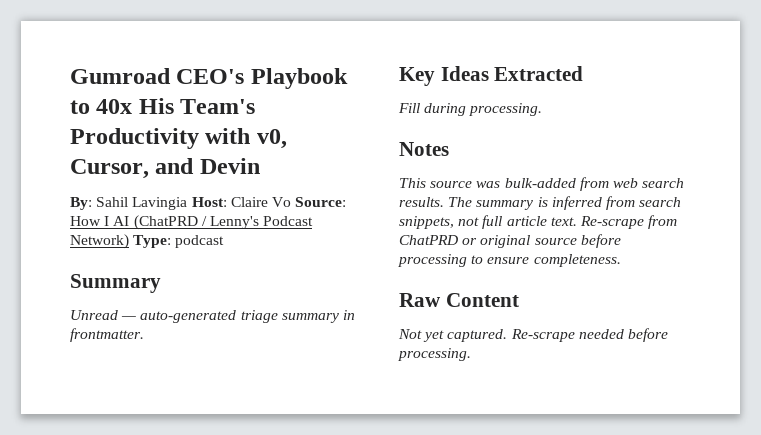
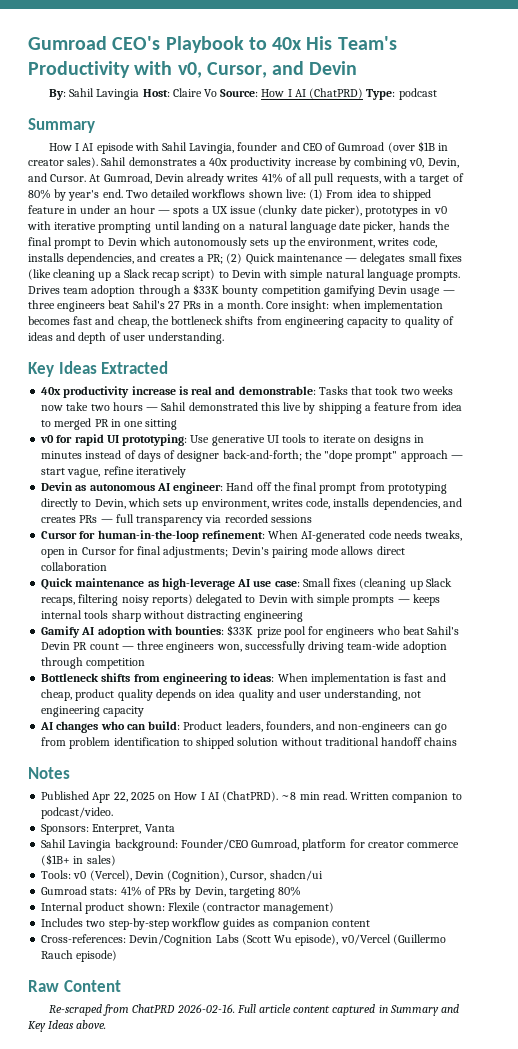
[133,215,314,230] [70,234,225,249] [70,274,161,293] [70,310,355,323] [70,328,144,342] [399,66,584,86] [398,103,543,116] [399,142,449,156] [399,177,685,191] [399,196,682,210] [399,215,678,229] [399,234,621,248] [398,254,621,267] [399,293,519,307] [398,328,668,342] [398,348,471,361] (ChatPRD / Lenny's Podcast Network) Type: podcast // Summary // Unread — auto-generated triage summary in frontmatter. // Key Ideas Extracted // Fill during processing. // Notes // This source was bulk-added from web search results. The summary is inferred from search snippets, not full article text. Re-scrape from ChatPRD or original source before processing to ensure completeness. // Raw Content // Not yet captured. Re-scrape needed before processing. -> [309,88,437,100] [28,118,95,133] [48,141,449,154] [28,157,459,169] [28,173,464,185] [28,189,432,201] [28,205,447,217] [27,221,450,233] [28,237,437,249] [28,253,462,265] [28,269,461,281] [28,284,455,297] [28,300,443,312] [28,316,454,328] [28,332,225,344] [28,361,169,377] [41,386,453,398] [41,402,462,414] [41,418,178,430] [40,434,425,446] [41,450,463,462] [41,466,186,478] [41,482,447,494] [41,498,462,510] [41,514,312,526] [41,530,463,542] [41,546,405,558] [41,562,108,571] [41,578,452,590] [41,594,440,606] [41,610,304,622] [41,625,460,638] [41,641,447,653] [41,657,146,669] [41,673,446,685] [41,689,421,701] [41,706,145,717] [40,721,447,733] [41,737,458,749] [28,767,70,779] [41,791,462,803] [41,807,114,819] [41,824,175,835] [41,839,460,851] [41,854,116,866] [41,870,323,882] [41,886,302,898] [41,902,335,914] [41,918,370,930] [41,934,446,946] [41,950,118,962] [28,980,121,992] [48,1004,460,1016] [28,1020,107,1032] (ChatPRD) Type: podcast // Summary // How I AI episode with Sahil Lavingia, founder and CEO of Gumroad (over $1B in creator sales). Sahil demonstrates a 40x productivity increase by combining v0, Devin, and Cursor. At Gumroad, Devin already writes 41% of all pull requests, with a target of 80% by year's end. Two detailed workflows shown live: (1) From idea to shipped feature in under an hour — spots a UX issue (clunky date picker), prototypes in v0 with iterative prompting until landing on a natural language date picker, hands the final prompt to Devin which autonomously sets up the environment, writes code, installs dependencies, and creates a PR; (2) Quick maintenance — delegates small fixes (like cleaning up a Slack recap script) to Devin with simple natural language prompts. Drives team adoption through a $33K bounty competition gamifying Devin usage — three engineers beat Sahil's 27 PRs in a month. Core insight: when implementation becomes fast and cheap, the bottleneck shifts from engineering capacity to quality of ideas and depth of user understanding. // Key Ideas Extracted // 40x productivity increase is real and demonstrable: Tasks that took two weeks now take two hours — Sahil demonstrated this live by shipping a feature from idea to merged PR in one sitting // v0 for rapid UI prototyping: Use generative UI tools to iterate on designs in minutes instead of days of designer back-and-forth; the "dope prompt" approach — start vague, refine iteratively // Devin as autonomous AI engineer: Hand off the final prompt from prototyping directly to Devin, which sets up environment, writes code, installs dependencies, and creates PRs — full transparency via recorded sessions // Cursor for human-in-the-loop refinement: When AI-generated code needs tweaks, open in Cursor for final adjustments; Devin's pairing mode allows direct collaboration // Quick maintenance as high-leverage AI use case: Small fixes (cleaning up Slack recaps, filtering noisy reports) delegated to Devin with simple prompts — keeps internal tools sharp without distracting engineering // Gamify AI adoption with bounties: $33K prize pool for engineers who beat Sahil's Devin PR count — three engineers won, successfully driving team-wide adoption through competition // Bottleneck shifts from engineering to ideas: When implementation is fast and cheap, product quality depends on idea quality and user understanding, not engineering capacity // AI changes who can build: Product leaders, founders, and non-engineers can go from problem identification to shipped solution without traditional handoff chains // Notes // Published Apr 22, 2025 on How I AI (ChatPRD). ~8 min read. Written companion to podcast/video. // Sponsors: Enterpret, Vanta // Sahil Lavingia background: Founder/CEO Gumroad, platform for creator commerce ($1B+ in sales) // Tools: v0 (Vercel), Devin (Cognition), Cursor, shadcn/ui // Gumroad stats: 41% of PRs by Devin, targeting 80% // Internal product shown: Flexile (contractor management) // Includes two step-by-step workflow guides as companion content // Cross-references: Devin/Cognition Labs (Scott Wu episode), v0/Vercel (Guillermo Rauch episode) // Raw Content // Re-scraped from ChatPRD 2026-02-16. Full article content captured in Summary and Key Ideas above.

